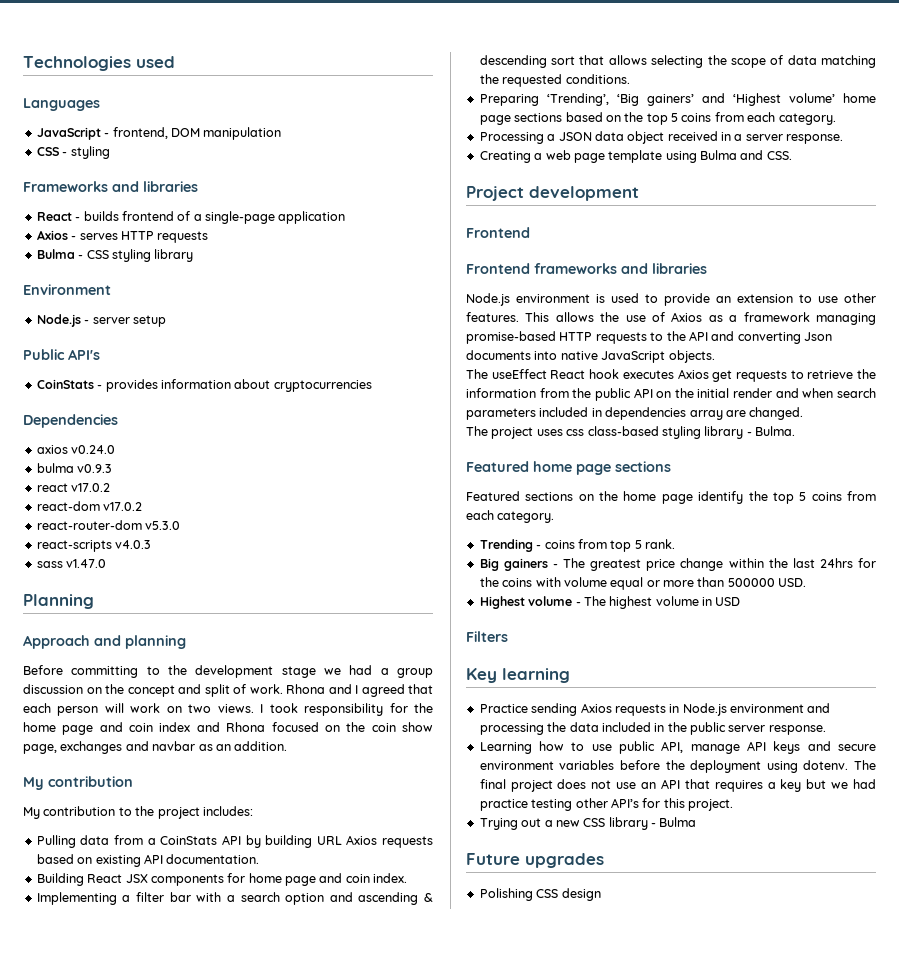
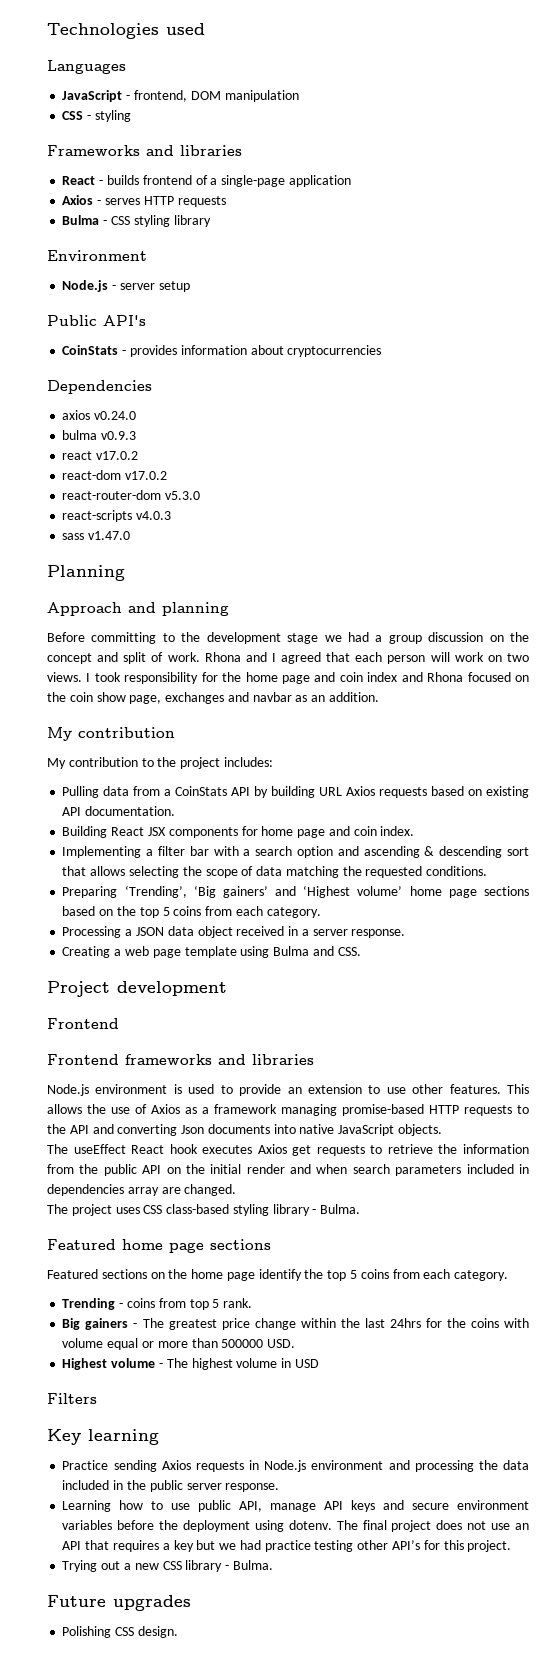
[566,429,585,436] css -> [143,1205,163,1214] CSS
[659,817,697,827] Bulma -> [232,1560,273,1570] Bulma.
[561,888,601,901] design -> [137,1626,178,1638] design.

